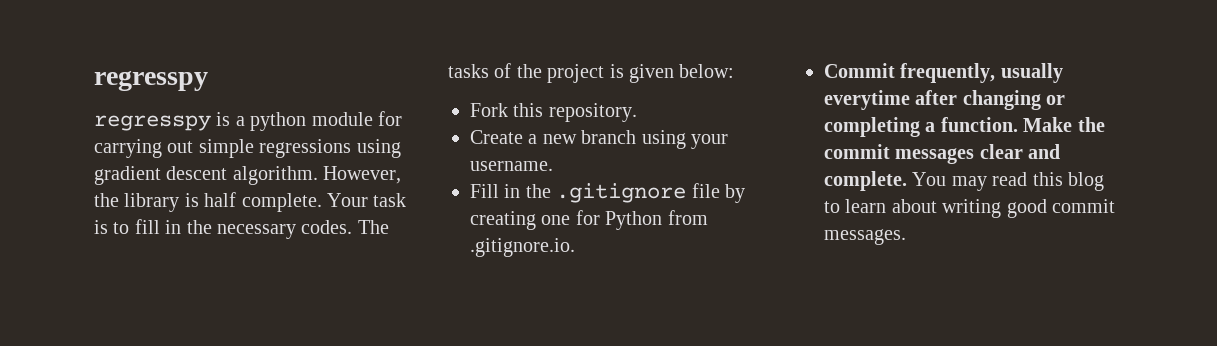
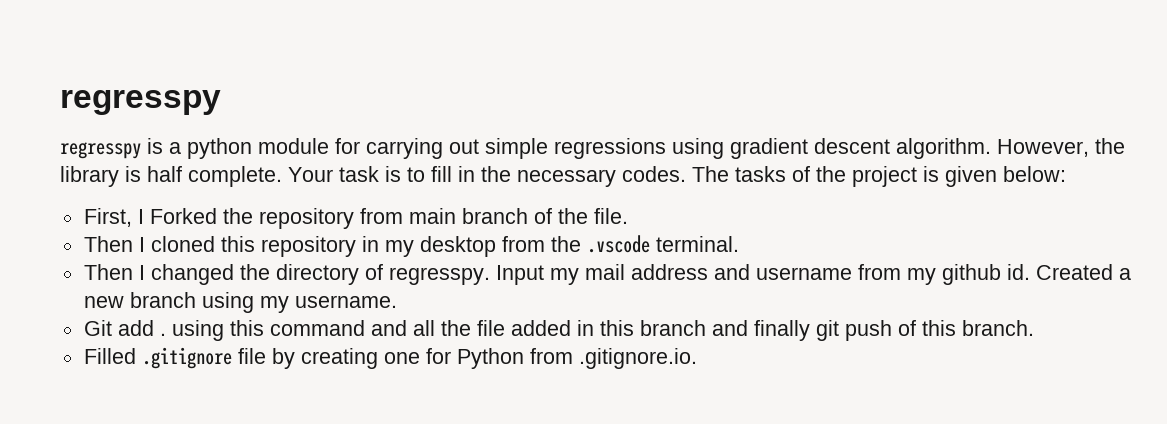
[470,103,637,122] [470,130,523,144] Fork this repository. // Create -> [83,208,628,229] [83,235,739,257] [83,264,1113,285] First, I Forked the repository from main branch of the file. // Then I cloned this repository in my desktop from the .vscode terminal. // Then I changed the directory of regresspy. Input my mail address and username from my github id. Created
[691,134,728,149] your -> [259,296,289,313] my
[470,184,551,198] Fill in the -> [83,320,1034,341] [83,348,136,364] Git add . using this command and all the file added in this branch and finally git push of this branch. // Filled
[824,63,1063,83] [824,90,1066,110] [824,117,1105,137] [824,144,1061,164] [824,171,1104,191] [824,199,1115,218] [824,229,906,245] // Commit frequently, usually everytime after changing or completing a function. Make the commit messages clear and complete. You may read this blog to learn about writing good commit messages. -> (697, 358) none

